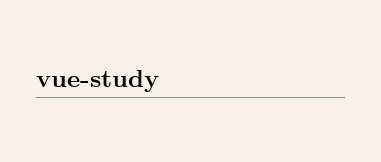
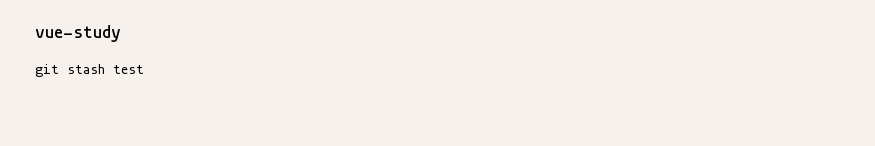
(159, 81) none -> [35,64,144,77] // git stash test

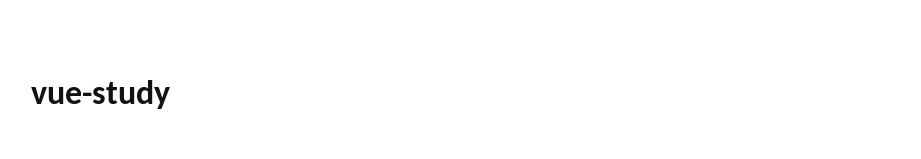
[35,64,144,77] // git stash test -> (170, 94) none

